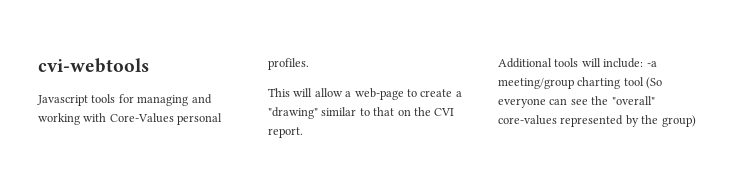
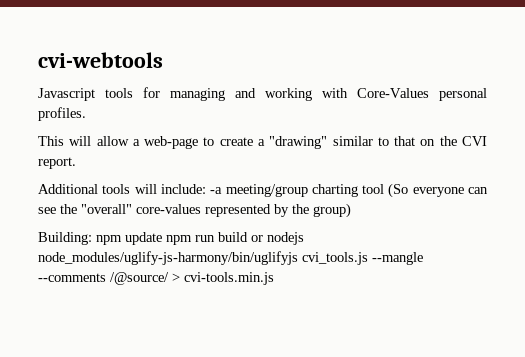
(696, 121) none -> [38,232,304,245] [38,251,423,265] [38,272,274,285] // Building: npm update npm run build or nodejs node_modules/uglify-js-harmony/bin/uglifyjs cvi_tools.js --mangle --comments /@source/ > cvi-tools.min.js

